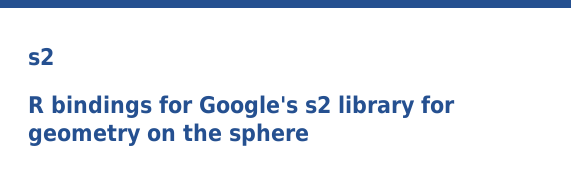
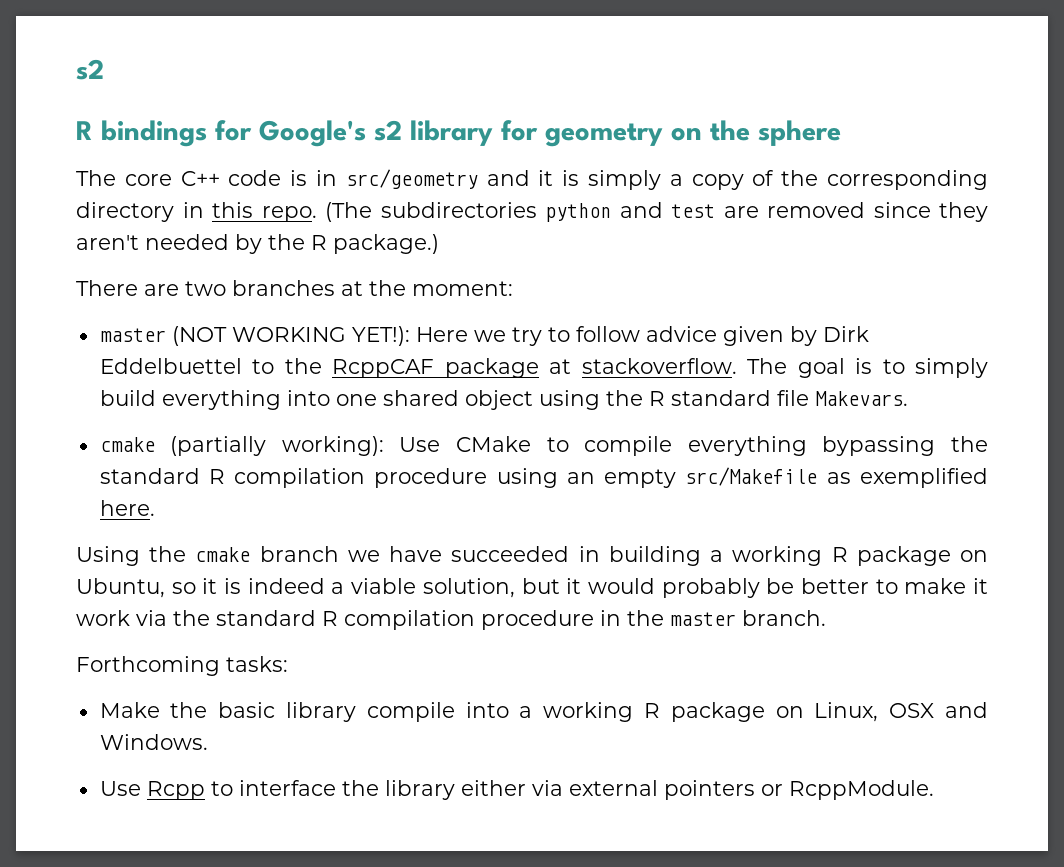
(309, 134) none -> [76,169,988,190] [76,202,988,222] [76,234,439,254] [76,280,513,296] [99,326,869,346] [99,358,989,378] [99,390,908,410] [99,436,988,456] [99,467,988,488] [99,500,155,516] [76,546,989,566] [76,578,988,598] [76,610,826,630] [76,656,288,676] [99,702,989,722] [99,734,208,750] [99,780,934,800] // The core C++ code is in src/geometry and it is simply a copy of the corresponding directory in this repo. (The subdirectories python and test are removed since they aren't needed by the R package.) // There are two branches at the moment: // master (NOT WORKING YET!): Here we try to follow advice given by Dirk Eddelbuettel to the RcppCAF package at stackoverflow. The goal is to simply build everything into one shared object using the R standard file Makevars. // cmake (partially working): Use CMake to compile everything bypassing the standard R compilation procedure using an empty src/Makefile as exemplified here. // Using the cmake branch we have succeeded in building a working R package on Ubuntu, so it is indeed a viable solution, but it would probably be better to make it work via the standard R compilation procedure in the master branch. // Forthcoming tasks: // Make the basic library compile into a working R package on Linux, OSX and Windows. // Use Rcpp to interface the library either via external pointers or RcppModule.

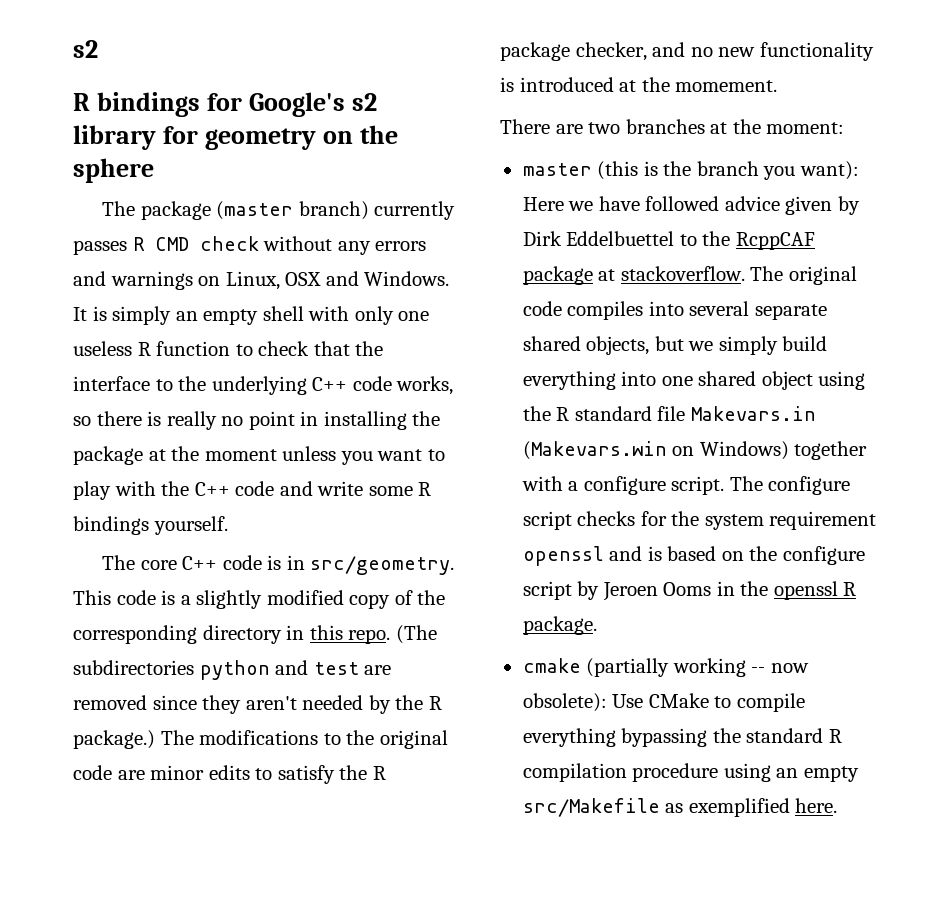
(841, 133) none -> [102,201,456,220] [73,236,427,255] [73,271,450,290] [73,306,430,325] [73,341,384,356] [73,376,454,395] [73,411,441,430] [73,446,445,465] [73,481,432,500] [73,516,228,535] // The package (master branch) currently passes R CMD check without any errors and warnings on Linux, OSX and Windows. It is simply an empty shell with only one useless R function to check that the interface to the underlying C++ code works, so there is really no point in installing the package at the moment unless you want to play with the C++ code and write some R bindings yourself.
[345,169,683,190] src/geometry and it is simply a -> [310,556,455,575] [73,590,344,609] src/geometry. This code is a slightly modified
(439, 244) none -> [160,730,448,749] [73,765,386,784] [500,42,874,61] [500,77,778,92] The modifications to the original code are minor edits to satisfy the R package checker, and no new functionality is introduced at the momement.
[171,326,640,346] (NOT WORKING YET!): Here we try to follow -> [597,161,859,180] [522,196,720,211] (this is the branch you want): Here we have followed
[797,358,905,378] goal is to -> [788,266,857,285] [522,301,827,320] [522,336,714,355] original code compiles into several separate shared objects, but we
[814,391,908,406] [99,436,384,456] Makevars. // cmake (partially working): -> [690,406,816,421] [522,441,868,460] [521,476,851,495] [522,511,877,530] [522,546,865,566] [522,581,857,601] [522,616,597,635] [522,658,809,677] [522,693,607,712] Makevars.in (Makevars.win on Windows) together with a configure script. The configure script checks for the system requirement openssl and is based on the configure script by Jeroen Ooms in the openssl R package. // cmake (partially working -- now obsolete):
[76,546,989,566] [76,578,988,598] [76,610,826,630] [76,656,288,676] [99,702,989,722] [99,734,208,750] [99,780,934,800] // Using the cmake branch we have succeeded in building a working R package on Ubuntu, so it is indeed a viable solution, but it would probably be better to make it work via the standard R compilation procedure in the master branch. // Forthcoming tasks: // Make the basic library compile into a working R package on Linux, OSX and Windows. // Use Rcpp to interface the library either via external pointers or RcppModule. -> (838, 805) none

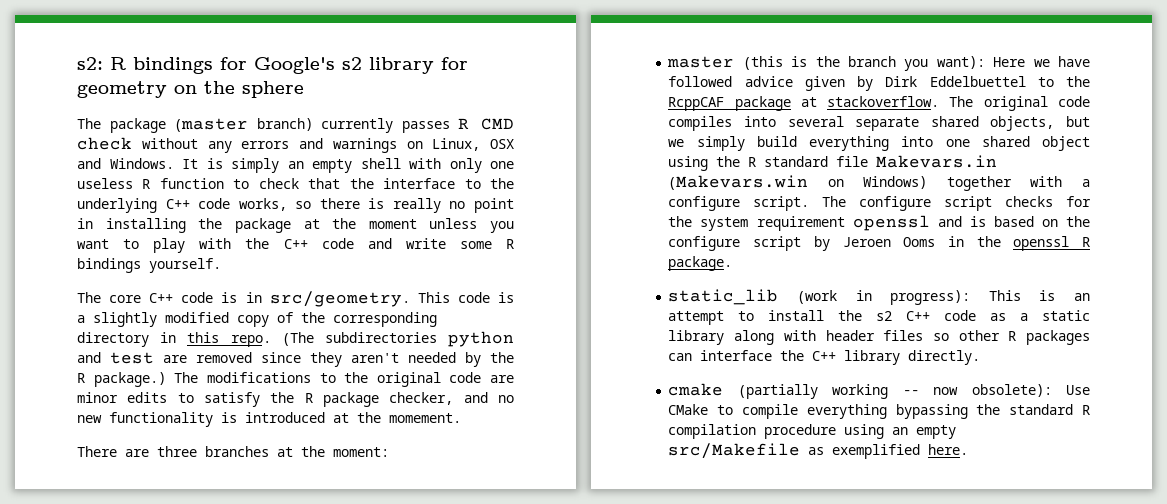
[73,40,98,58] s2 // -> [77,57,103,70] s2:
[588,122,621,134] two -> [157,446,197,457] three
(597, 625) none -> [668,289,1090,305] [668,310,1090,325] [668,330,1090,345] [668,350,981,365] // static_lib (work in progress): This is an attempt to install the s2 C++ code as a static library along with header files so other R packages can interface the C++ library directly.

